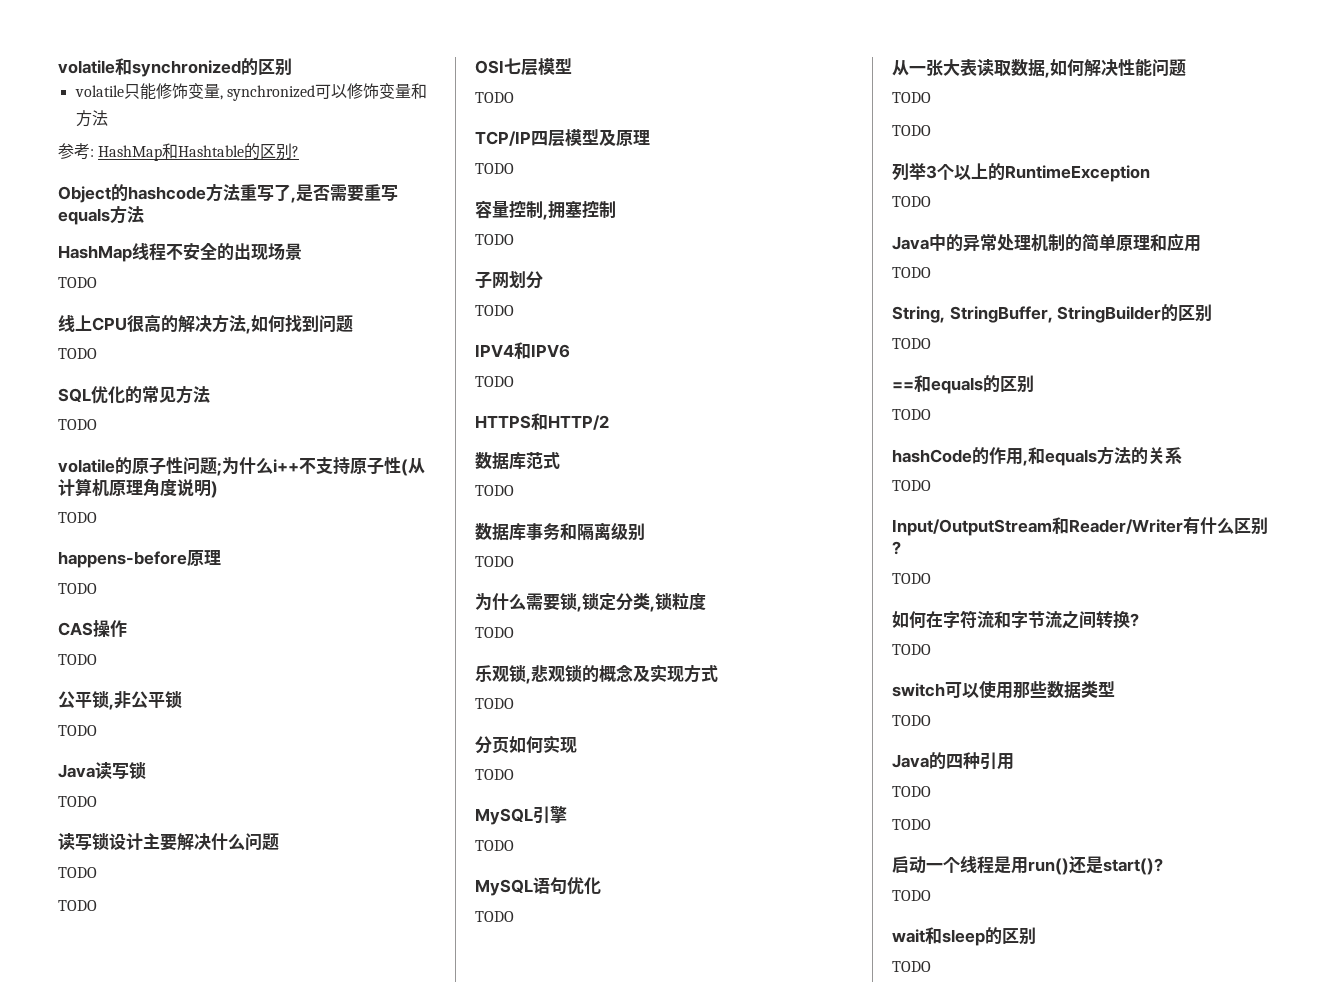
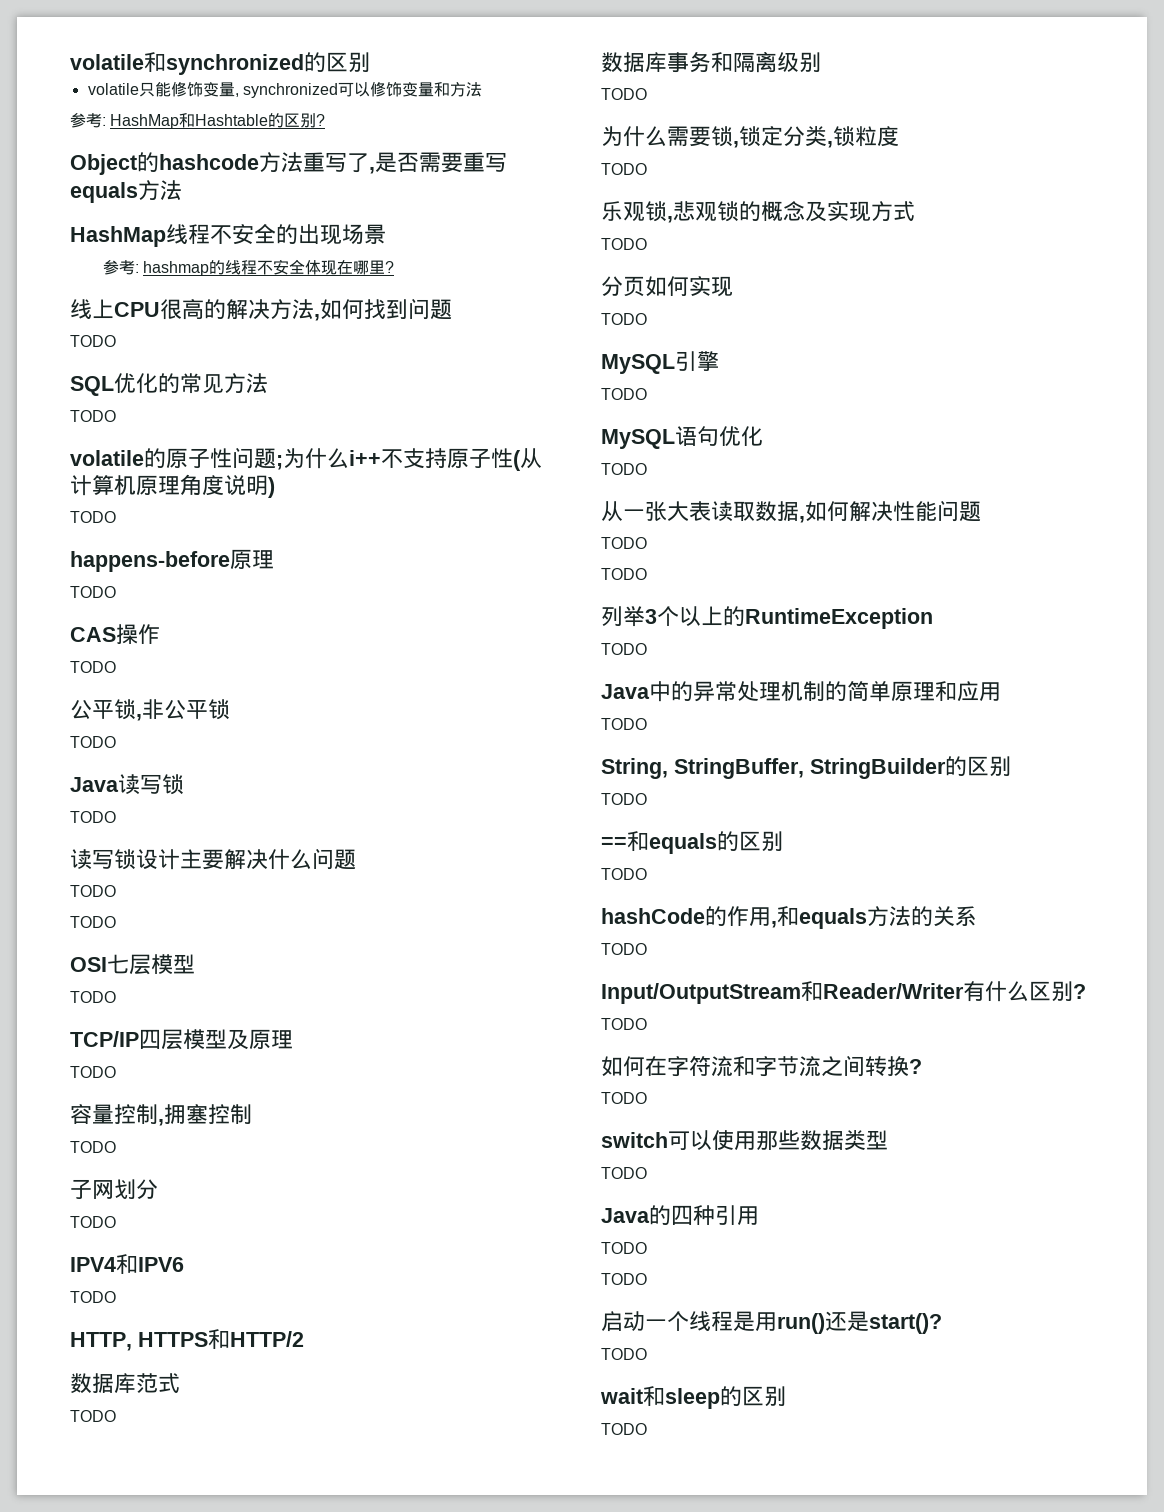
[58,277,97,288] TODO -> [102,259,395,276] 参考: hashmap的线程不安全体现在哪里?
(514, 381) none -> [70,1332,132,1351] HTTP,

